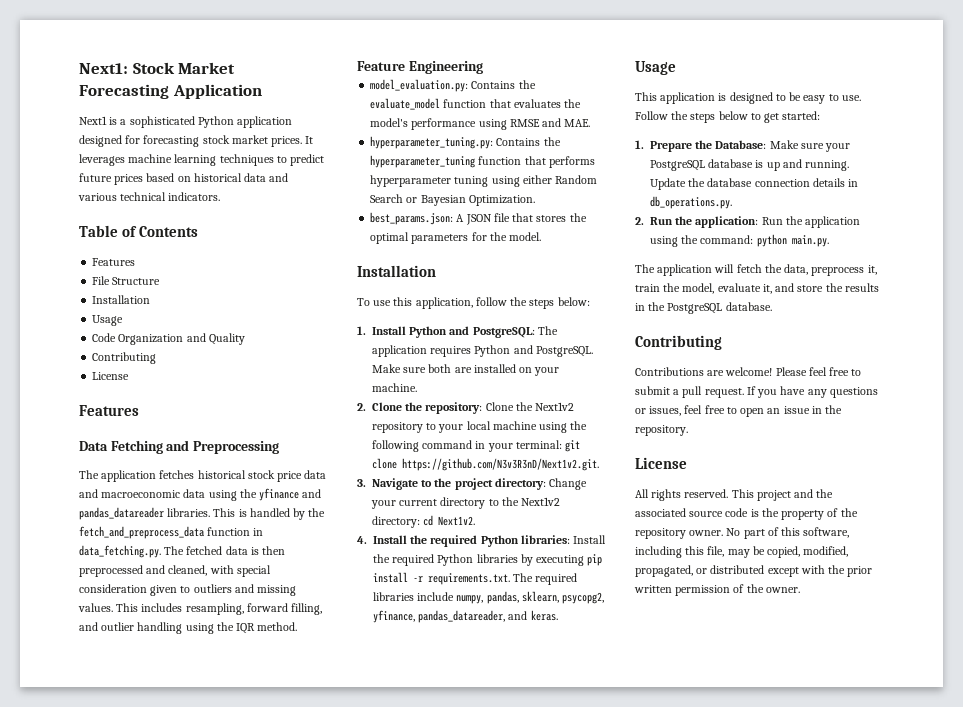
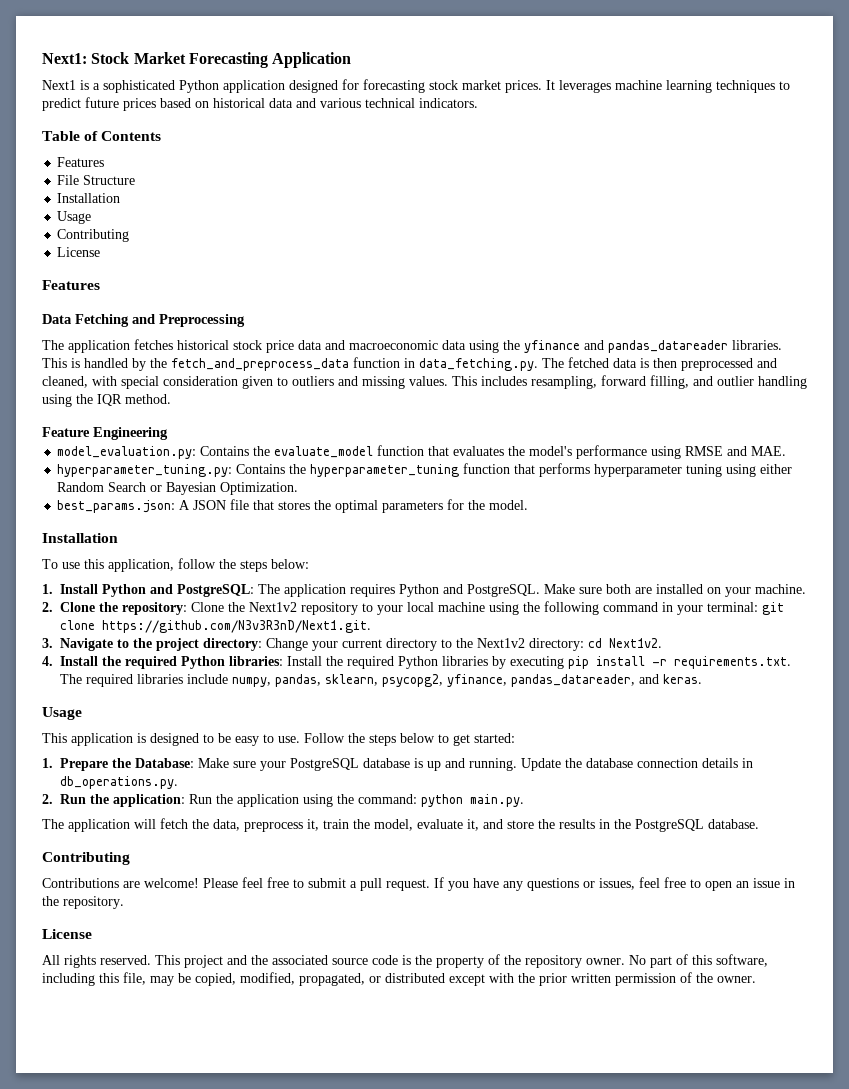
[92,333,245,345] // Code Organization and Quality -> (92, 217) none
[402,458,600,471] https://github.com/N3v3R3nD/Next1v2.git. -> [102,620,372,633] https://github.com/N3v3R3nD/Next1.git.

